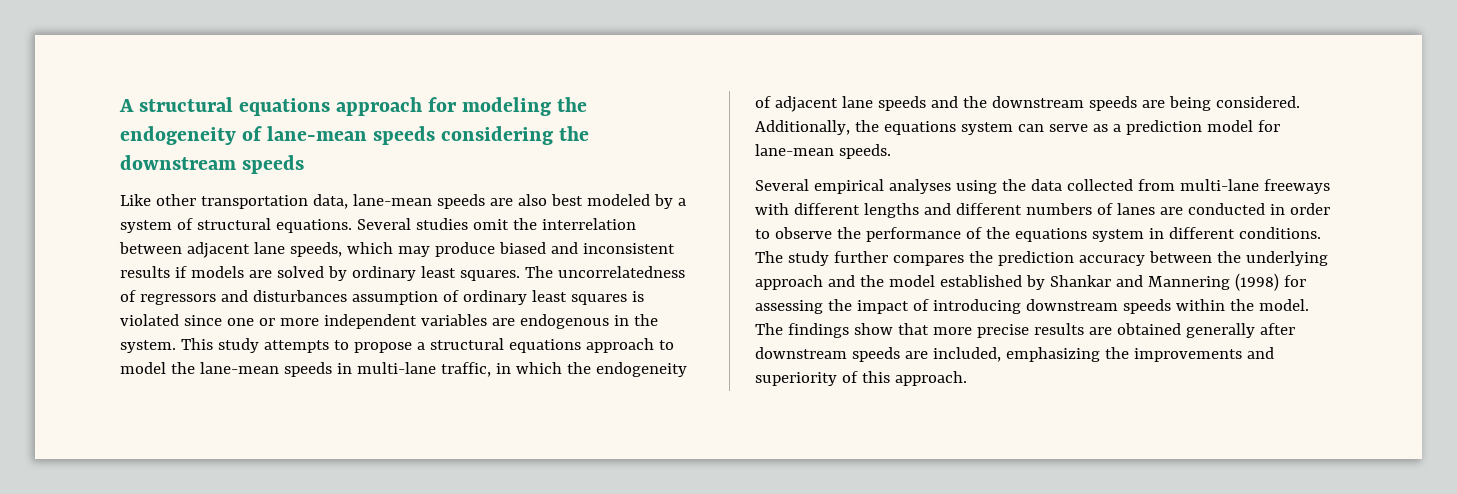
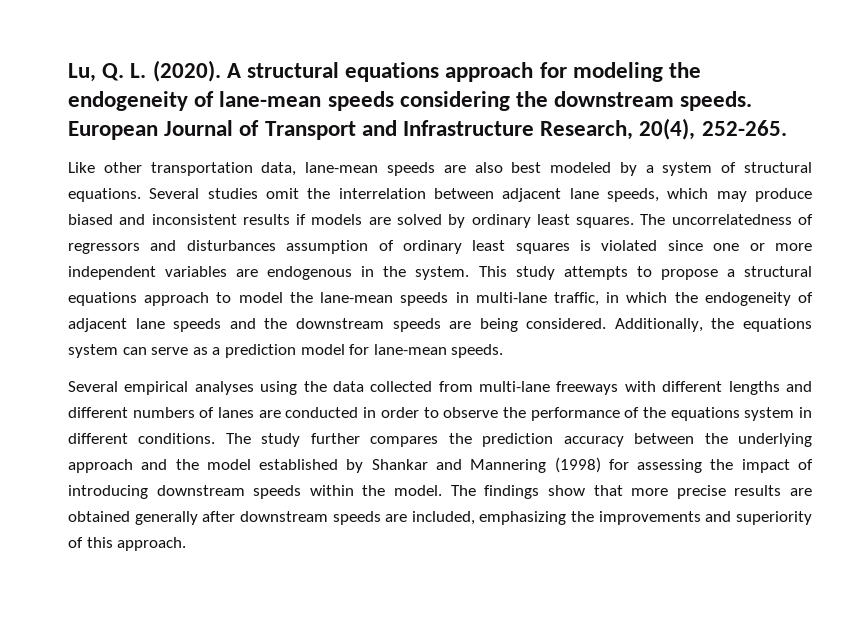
(119, 105) none -> [68,60,221,82] Lu, Q. L. (2020).
[242,155,305,174] speeds -> [680,91,753,111] [68,118,787,140] speeds. European Journal of Transport and Infrastructure Research, 20(4), 252-265.

